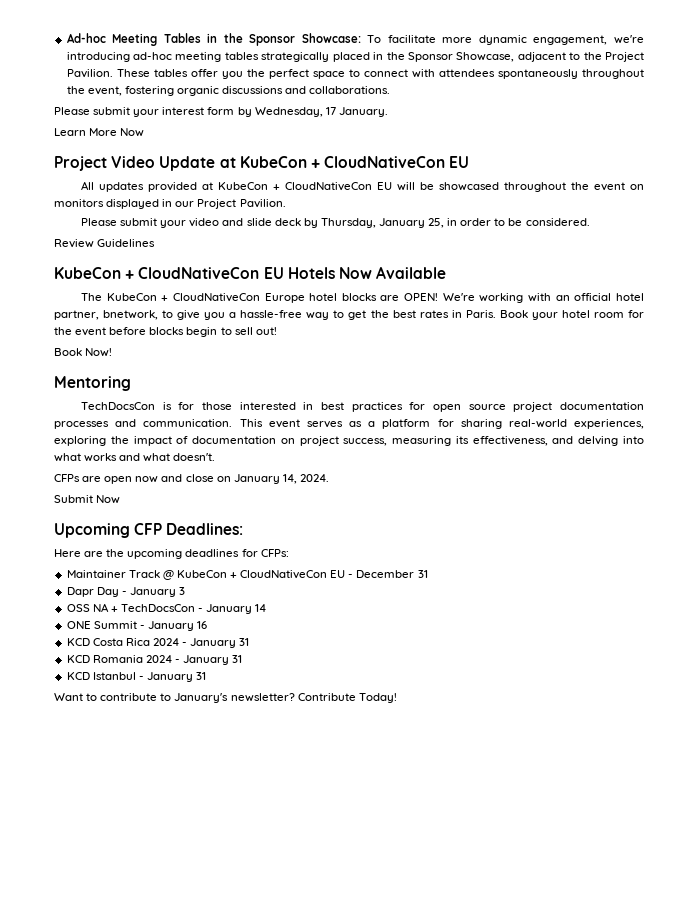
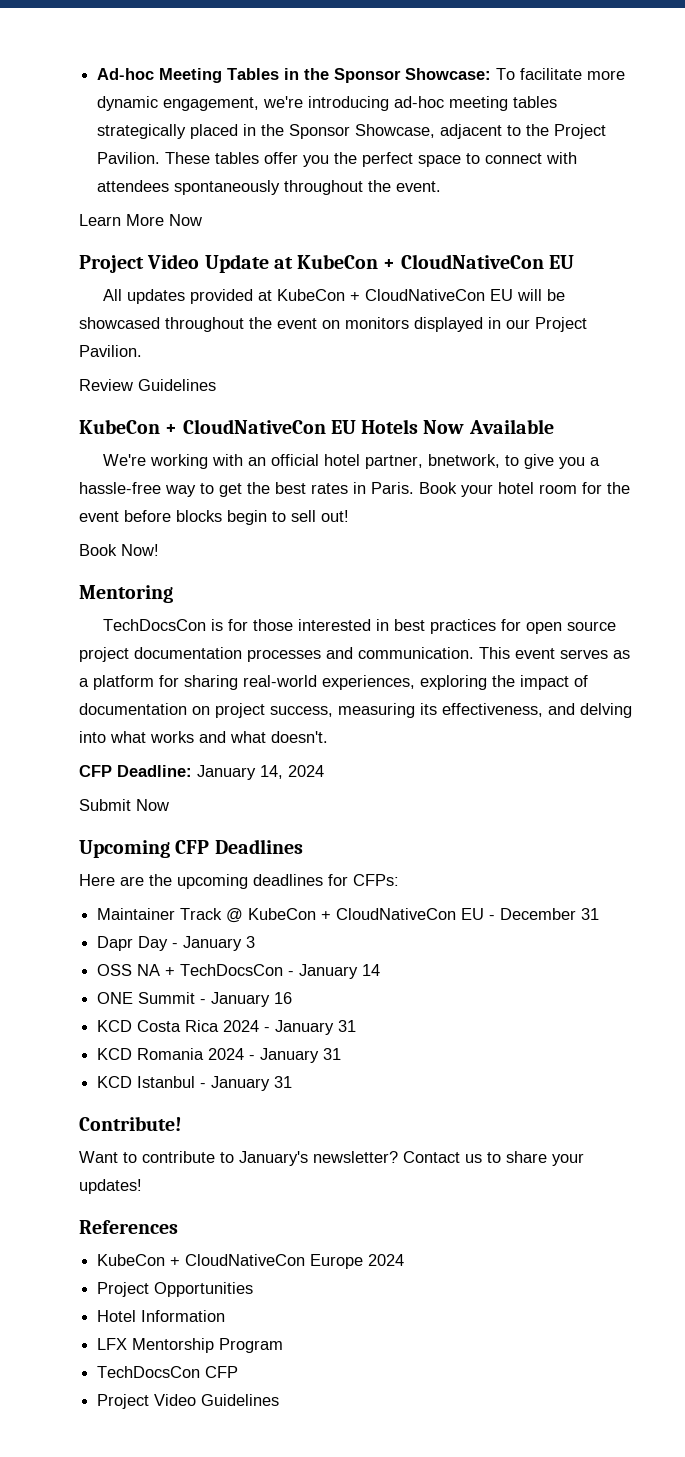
[87,86,391,96] [54,107,388,117] event, fostering organic discussions and collaborations. // Please submit your interest form by Wednesday, 17 January. -> [396,181,442,192] event.
[80,218,590,228] // Please submit your video and slide deck by Thursday, January 25, in order to be considered. -> (142, 351) none
[80,293,439,303] The KubeCon + CloudNativeCon Europe hotel blocks are OPEN! -> (554, 426) none
[54,474,231,484] CFPs are open now and close on -> [79,765,192,777] CFP Deadline:
[299,474,329,482] 2024. -> [288,765,324,777] 2024
[166,523,244,535] Deadlines: -> [214,839,303,854] Deadlines
(207, 676) none -> [79,1116,182,1131] // Contribute!
[297,693,397,703] Contribute Today! -> [403,1151,584,1166] [79,1179,142,1194] [79,1220,178,1234] [97,1254,405,1269] [97,1282,254,1297] [97,1310,226,1322] [97,1338,284,1353] [97,1366,239,1378] [97,1394,280,1409] Contact us to share your updates! // References // KubeCon + CloudNativeCon Europe 2024 // Project Opportunities // Hotel Information // LFX Mentorship Program // TechDocsCon CFP // Project Video Guidelines

